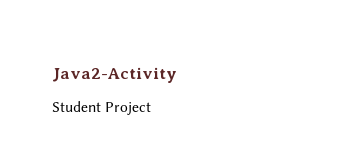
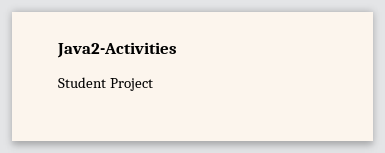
[52,67,177,83] Java2-Activity -> [57,42,177,58] Java2-Activities

